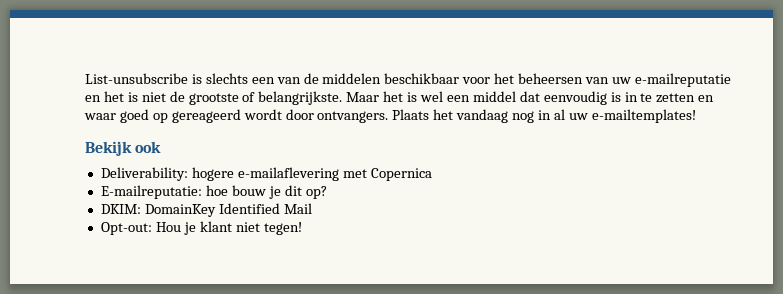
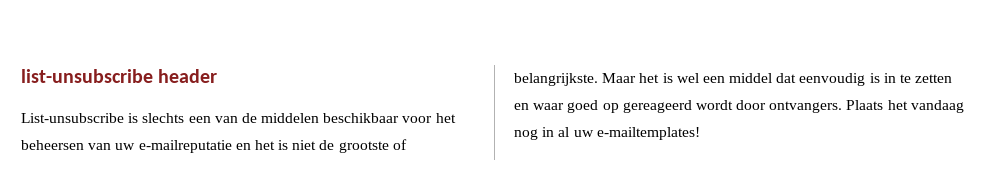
(85, 78) none -> [21,69,218,83] list-unsubscribe header //
[85,141,162,156] [100,167,432,181] [100,185,327,199] [100,203,312,217] [100,221,302,235] // Bekijk ook // Deliverability: hogere e-mailaflevering met Copernica // E-mailreputatie: hoe bouw je dit op? // DKIM: DomainKey Identified Mail // Opt-out: Hou je klant niet tegen! -> (700, 133) none

